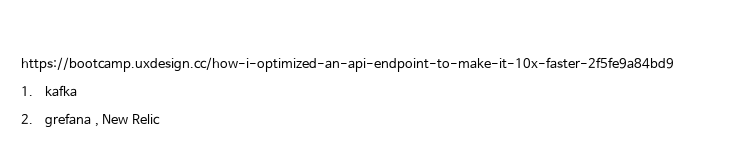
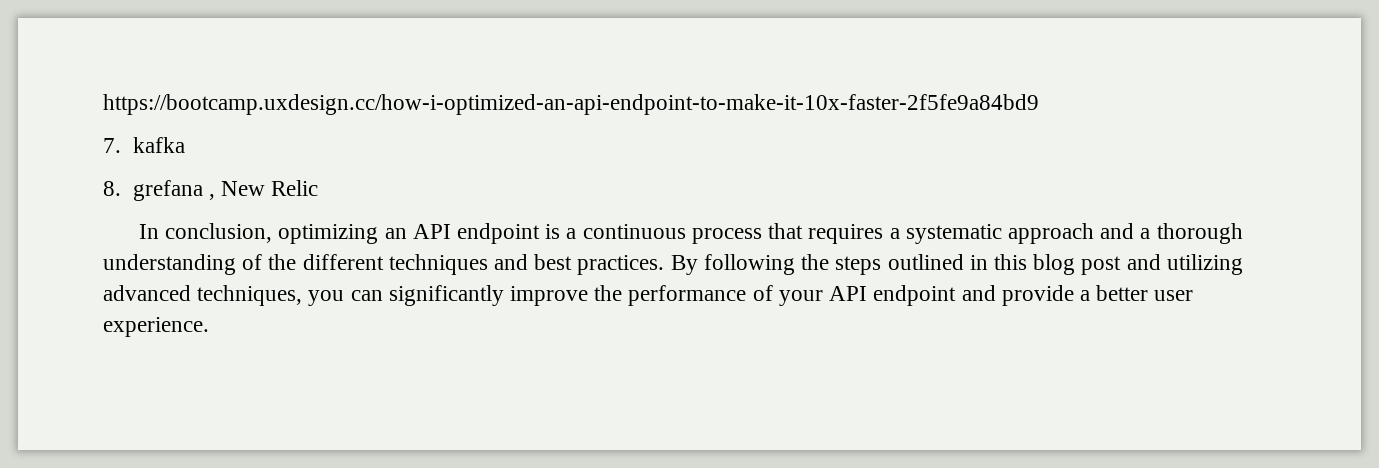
[21,86,33,96] 1. -> [103,138,121,153] 7.
[21,114,33,124] 2. -> [103,181,121,196] 8.
(160, 119) none -> [139,223,1243,244] [103,254,1243,275] [103,285,1194,306] [103,317,209,337] // In conclusion, optimizing an API endpoint is a continuous process that requires a systematic approach and a thorough understanding of the different techniques and best practices. By following the steps outlined in this blog post and utilizing advanced techniques, you can significantly improve the performance of your API endpoint and provide a better user experience.

